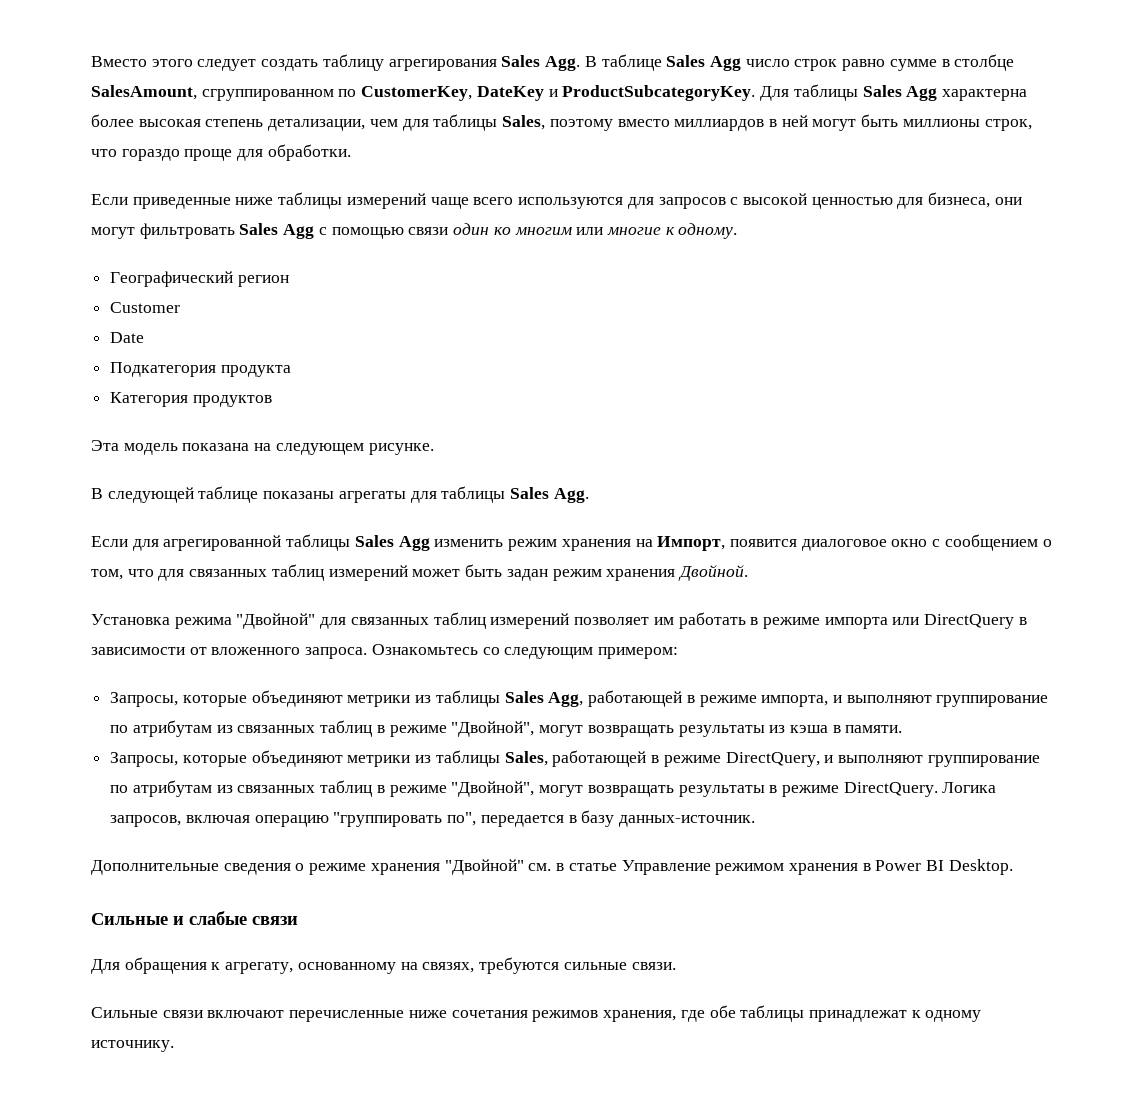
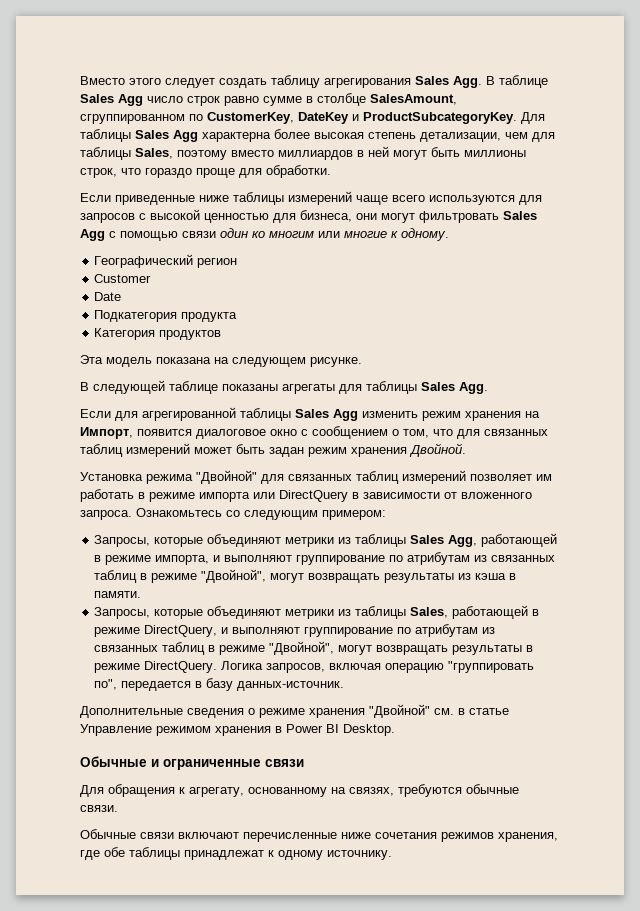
[91,911,247,925] Сильные и слабые -> [80,756,261,770] Обычные и ограниченные
[563,962,627,970] сильные -> [466,784,519,794] обычные
[91,1007,158,1018] Сильные -> [80,829,136,839] Обычные

